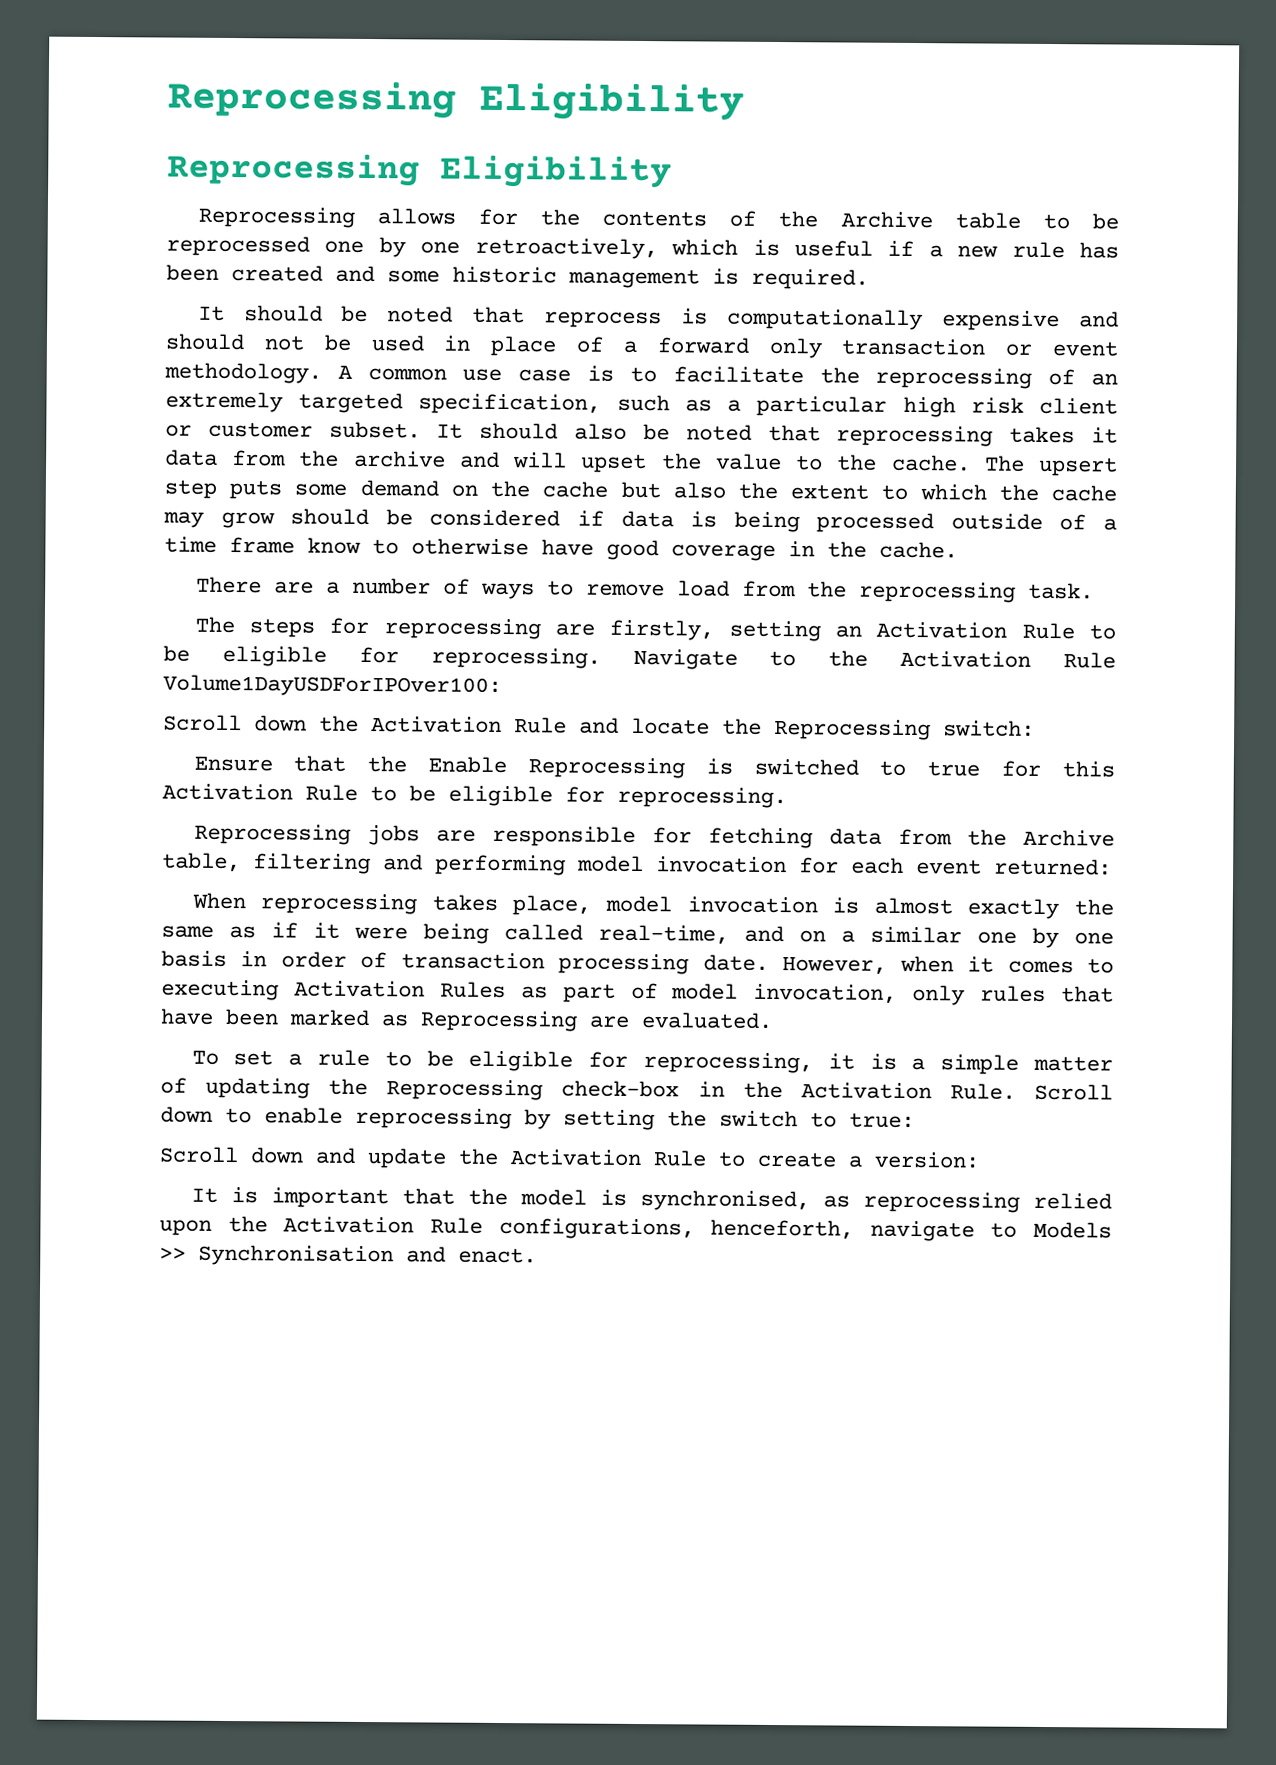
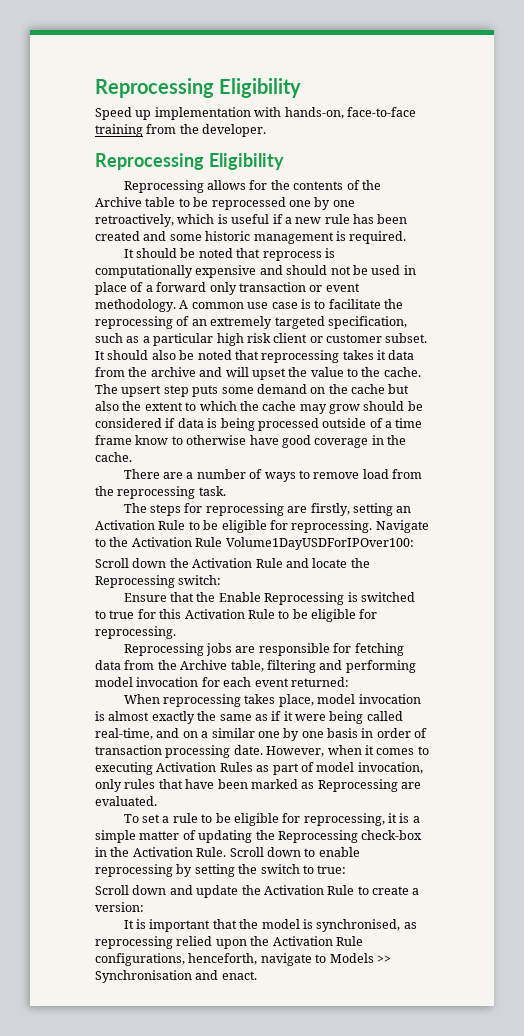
[167,80,744,121] Reprocessing Eligibility -> [95,78,302,98] [95,107,416,120] [95,124,267,137] Reprocessing Eligibility // Speed up implementation with hands-on, face-to-face training from the developer.

